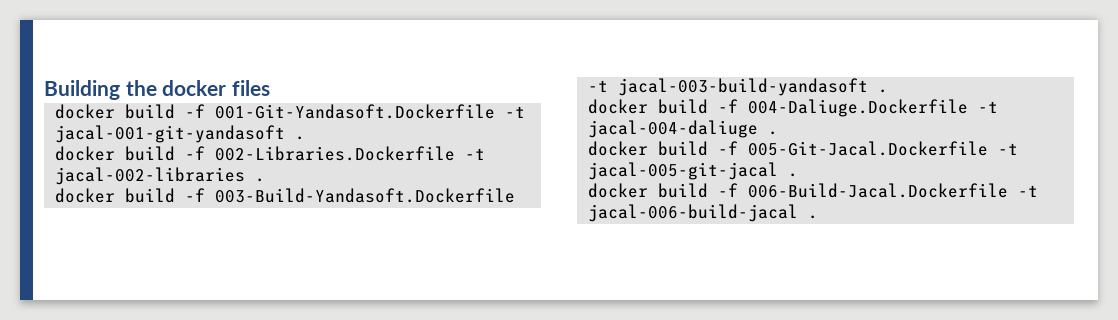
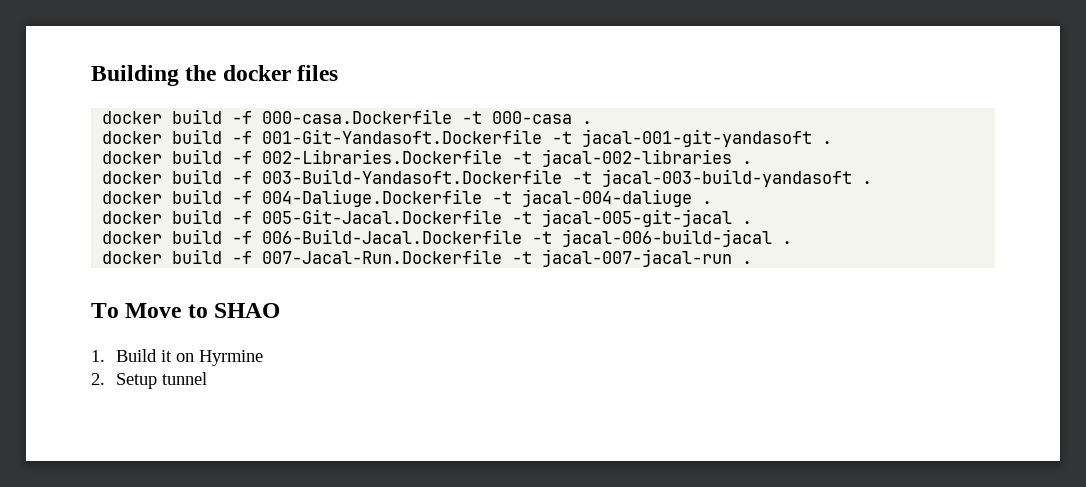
(271, 88) none -> [102,109,593,124] // docker build -f 000-casa.Dockerfile -t 000-casa .
(818, 217) none -> [102,249,753,267] [91,303,281,318] [91,349,263,366] [91,372,207,389] // docker build -f 007-Jacal-Run.Dockerfile -t jacal-007-jacal-run . // To Move to SHAO // 1. Build it on Hyrmine // 2. Setup tunnel

